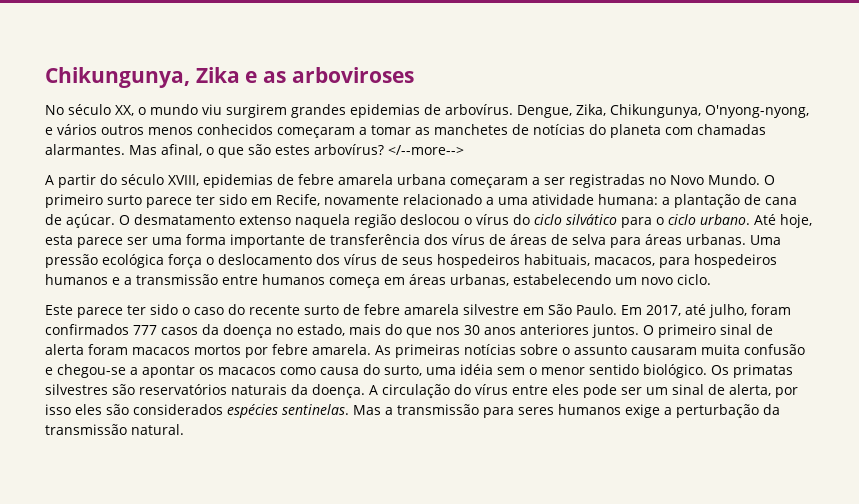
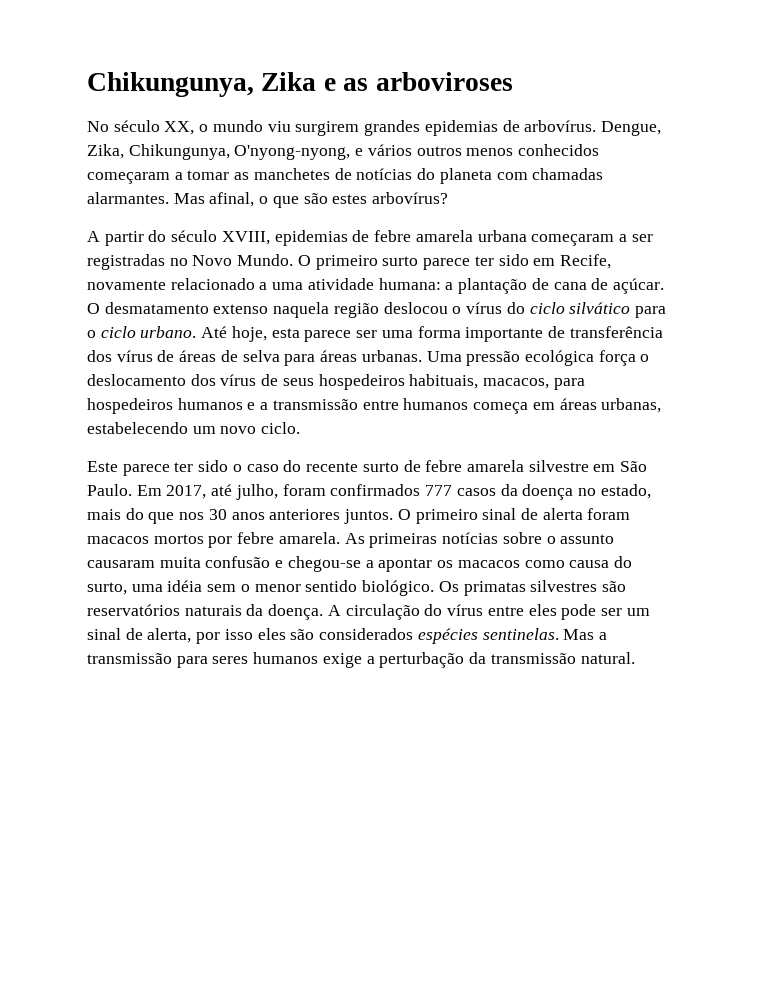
[388,145,464,155] </--more--> -> (449, 198) none

